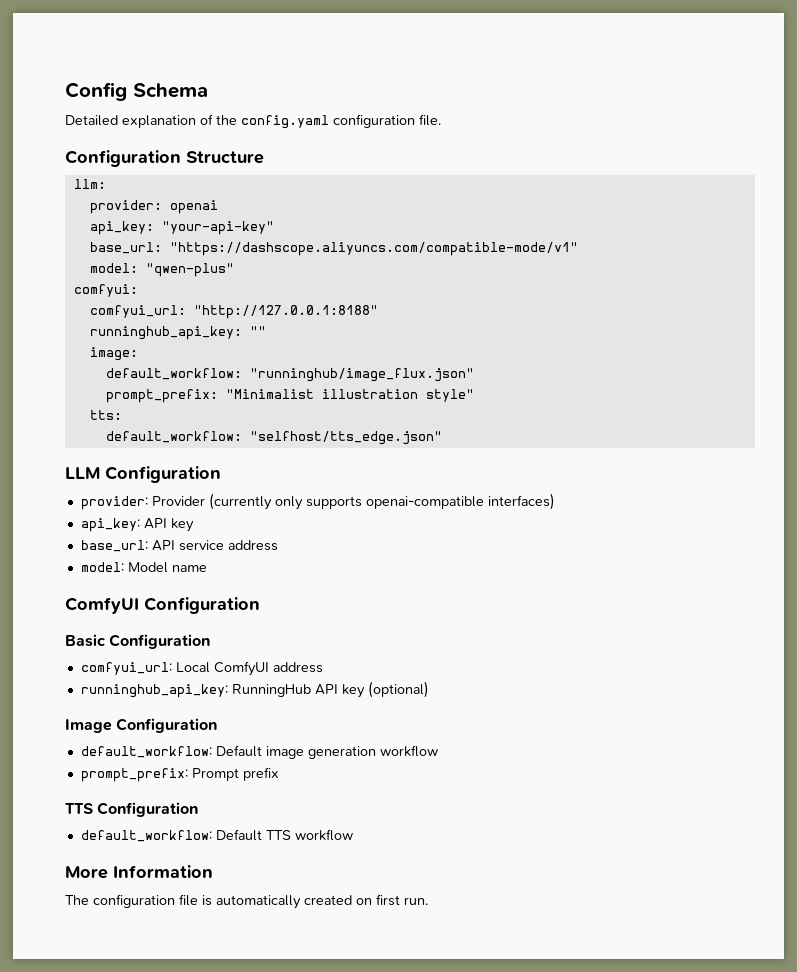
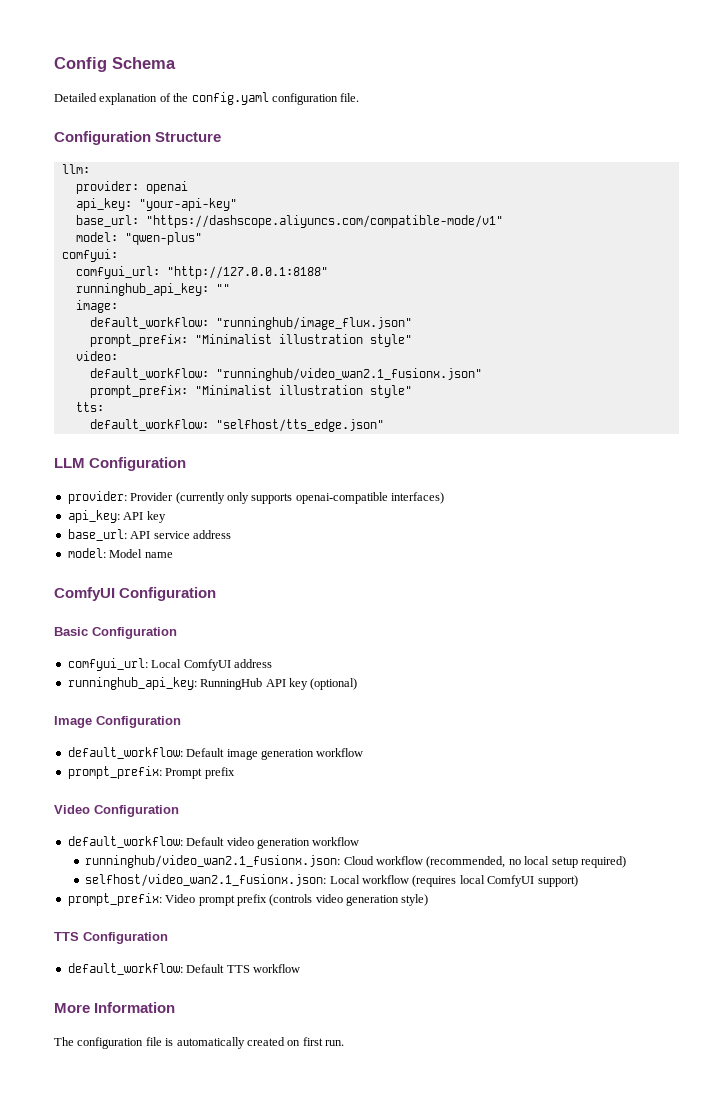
(474, 395) none -> [75,351,118,361] [89,368,482,381] [89,385,412,398] // video: // default_workflow: "runninghub/video_wan2.1_fusionx.json" // prompt_prefix: "Minimalist illustration style"
(279, 774) none -> [54,805,179,817] [67,836,360,849] [85,855,626,868] [85,874,578,887] [67,893,429,906] // Video Configuration // default_workflow: Default video generation workflow // runninghub/video_wan2.1_fusionx.json: Cloud workflow (recommended, no local setup required) // selfhost/video_wan2.1_fusionx.json: Local workflow (requires local ComfyUI support) // prompt_prefix: Video prompt prefix (controls video generation style)

